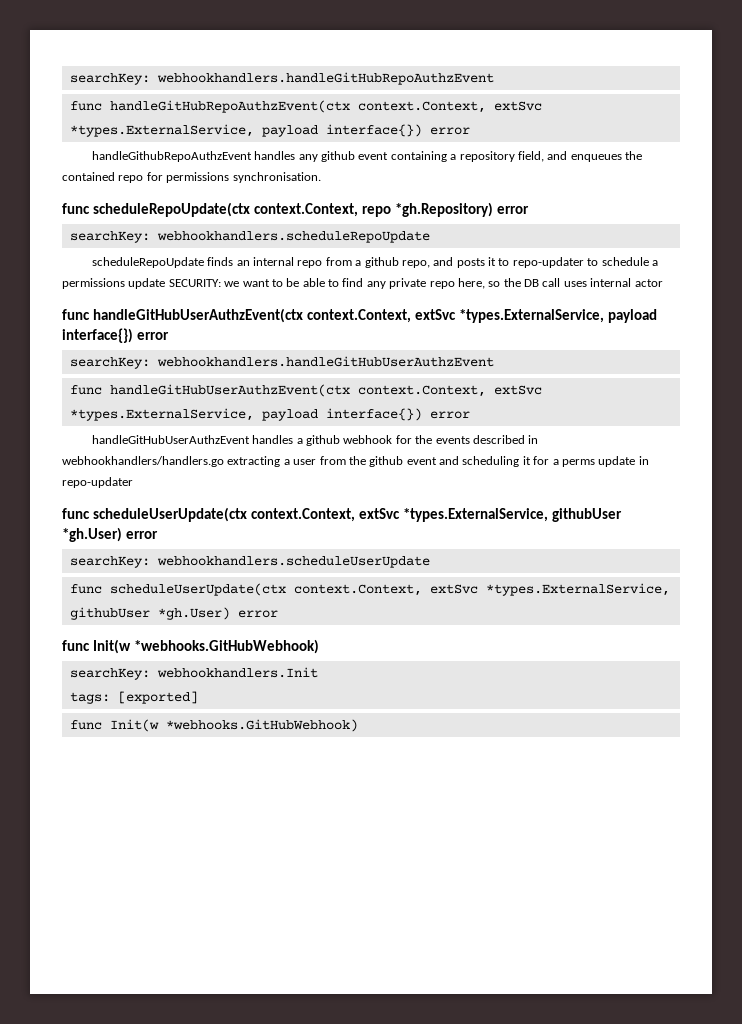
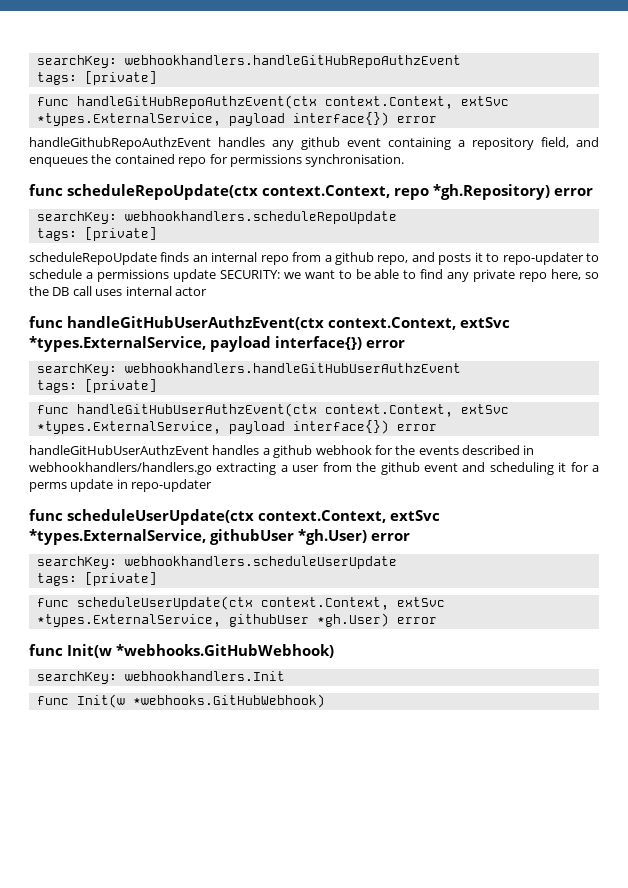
(494, 78) none -> [36,71,157,85] // tags: [private]
(430, 237) none -> [36,227,157,241] // tags: [private]
(494, 361) none -> [36,379,157,393] // tags: [private]
(430, 562) none -> [36,572,157,586] // tags: [private]
[69,691,198,704] // tags: [exported] -> (285, 676) none

